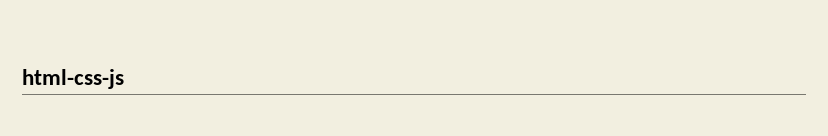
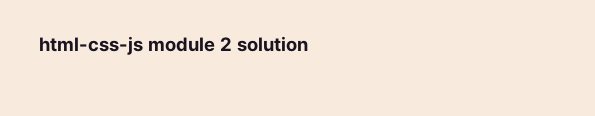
(124, 79) none -> [148,36,309,52] module 2 solution

